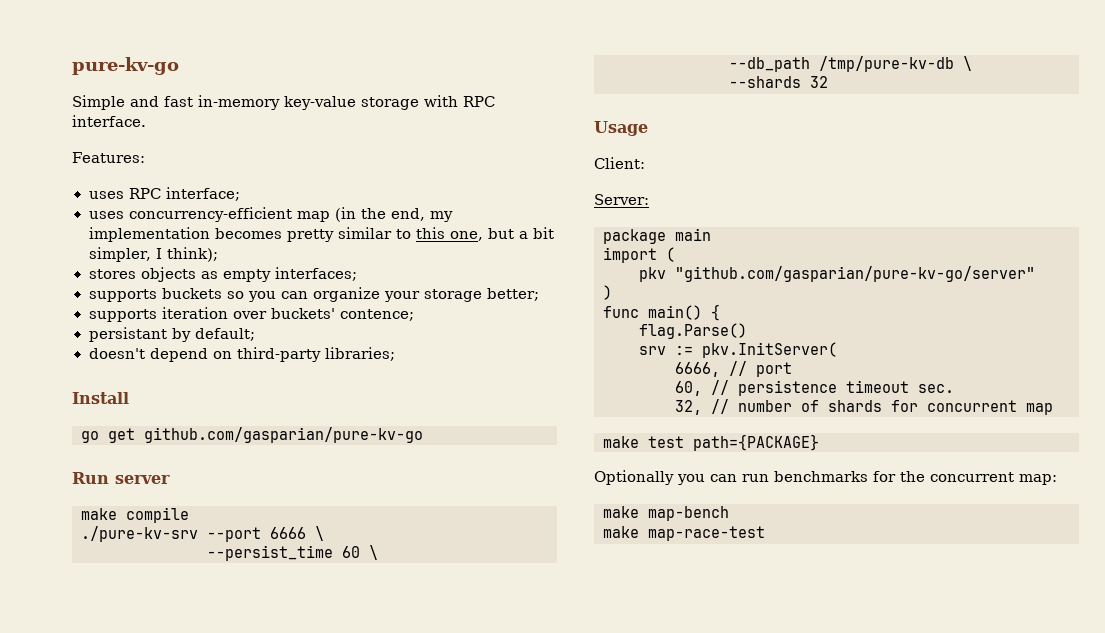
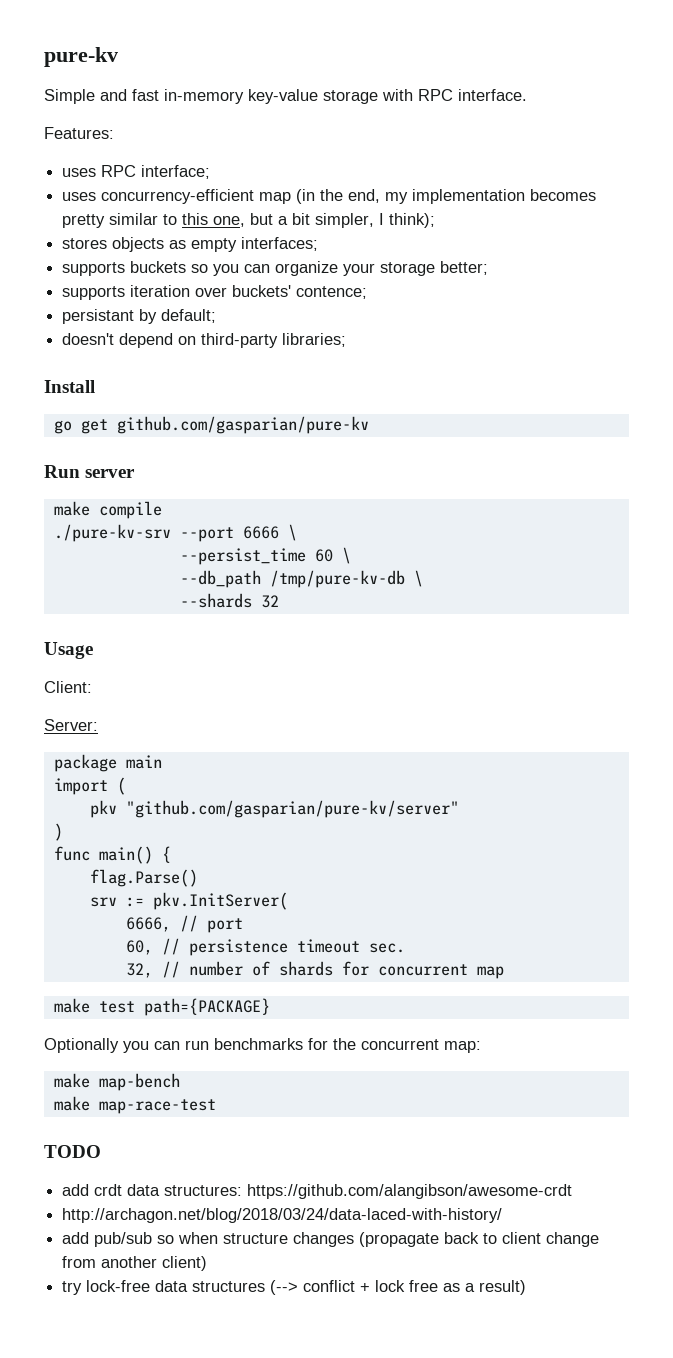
[72,57,179,75] pure-kv-go -> [44,47,118,67] pure-kv
[144,427,423,443] github.com/gasparian/pure-kv-go -> [116,416,369,434] github.com/gasparian/pure-kv
[675,266,1035,282] "github.com/gasparian/pure-kv-go/server" -> [125,800,459,818] "github.com/gasparian/pure-kv/server"
(765, 533) none -> [44,1145,101,1158] [62,1184,573,1199] [62,1208,503,1223] [62,1232,600,1247] [62,1256,208,1271] [62,1280,527,1295] // TODO // add crdt data structures: https://github.com/alangibson/awesome-crdt // http://archagon.net/blog/2018/03/24/data-laced-with-history/ // add pub/sub so when structure changes (propagate back to client change from another client) // try lock-free data structures (--> conflict + lock free as a result)

